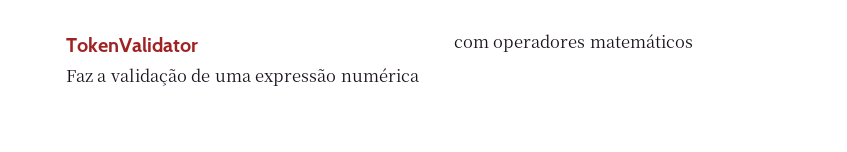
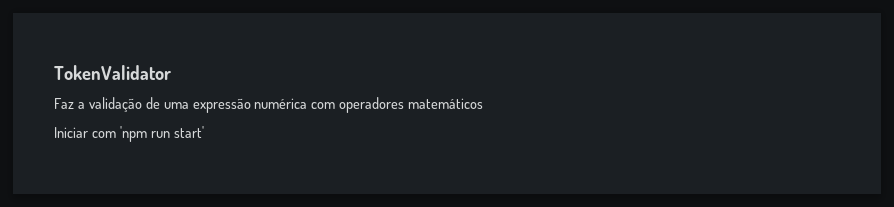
(693, 41) none -> [54,126,204,142] // Iniciar com 'npm run start'

